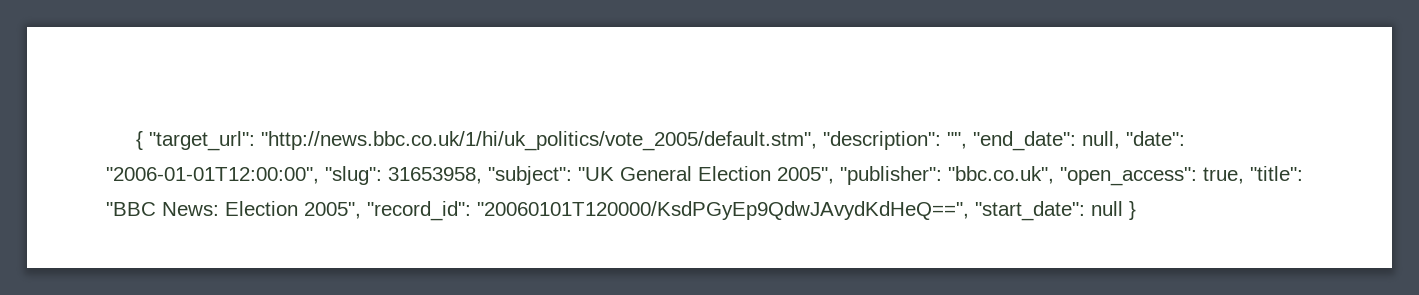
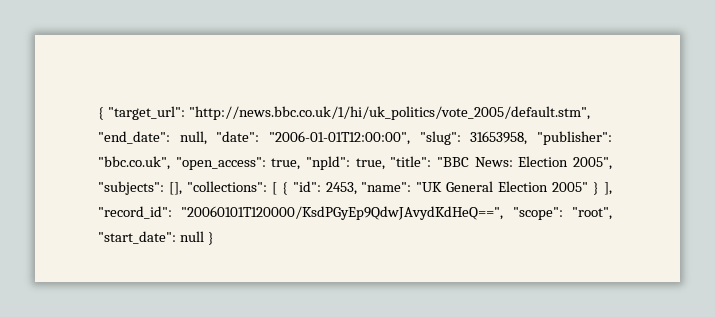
[822,131,967,150] "description": "", -> (590, 113) none
[488,166,834,185] "subject": "UK General Election 2005", -> (528, 138) none
(1244, 175) none -> [306,156,385,170] "npld": true,
[367,201,969,221] "record_id": "20060101T120000/KsdPGyEp9QdwJAvydKdHeQ==", -> [98,181,612,195] [98,206,612,220] "subjects": [], "collections": [ { "id": 2453, "name": "UK General Election 2005" } ], "record_id": "20060101T120000/KsdPGyEp9QdwJAvydKdHeQ==", "scope": "root",

